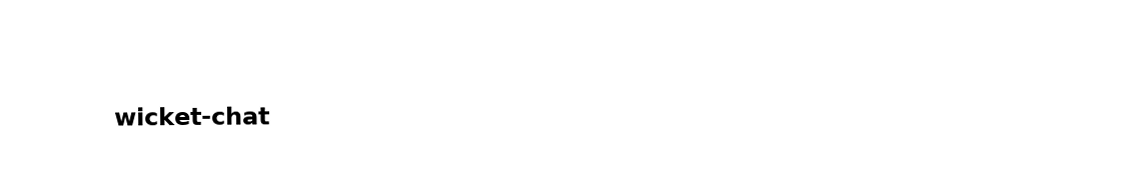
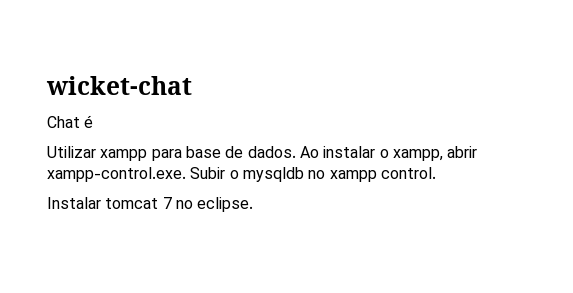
(270, 116) none -> [47,115,94,128] [47,146,478,161] [47,167,436,182] [47,197,254,212] // Chat é // Utilizar xampp para base de dados. Ao instalar o xampp, abrir xampp-control.exe. Subir o mysqldb no xampp control. // Instalar tomcat 7 no eclipse.

